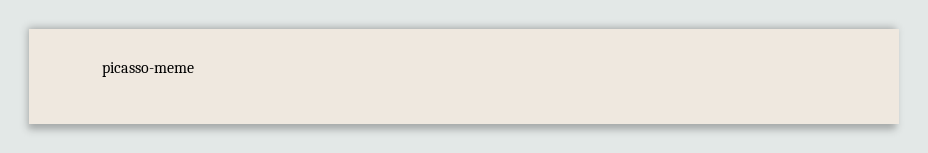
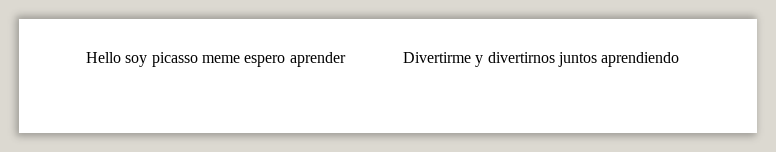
[102,62,194,77] picasso-meme -> [86,52,680,67] Hello soy picasso meme espero aprender Divertirme y divertirnos juntos aprendiendo

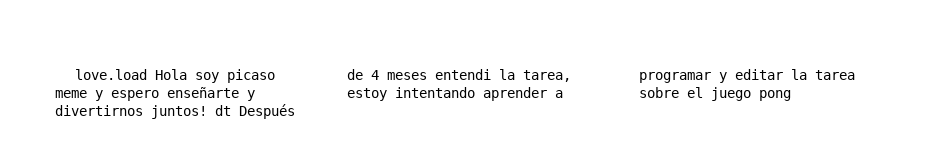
[86,52,680,67] Hello soy picasso meme espero aprender Divertirme y divertirnos juntos aprendiendo -> [75,69,276,83] [55,87,255,101] [55,104,295,119] [347,69,571,82] [347,87,563,101] [639,69,855,83] [639,87,791,101] love.load Hola soy picaso meme y espero enseñarte y divertirnos juntos! dt Después de 4 meses entendi la tarea, estoy intentando aprender a programar y editar la tarea sobre el juego pong

